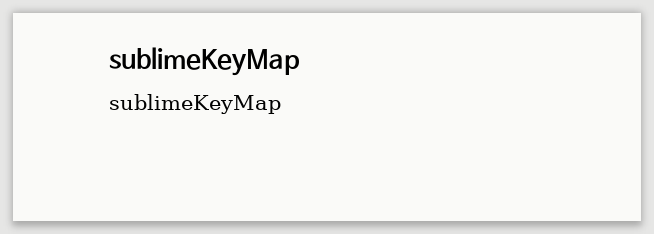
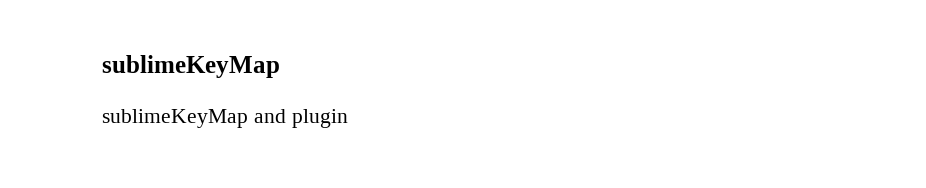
(281, 104) none -> [253,109,348,128] and plugin

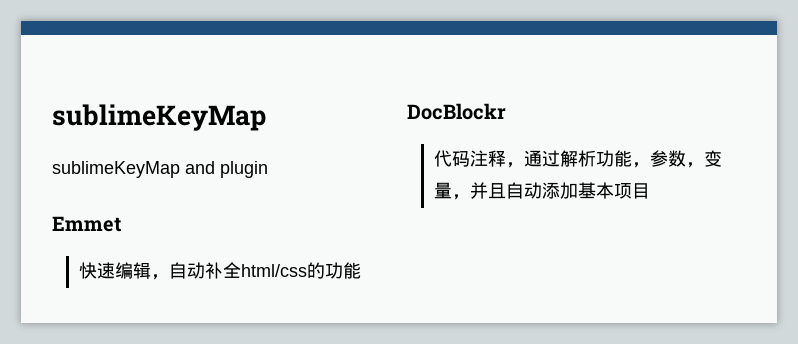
(348, 118) none -> [52,216,121,232] [78,262,361,280] [407,103,506,120] [433,150,722,168] [433,182,650,200] // Emmet // 快速编辑，自动补全html/css的功能 // DocBlockr // 代码注释，通过解析功能，参数，变量，并且自动添加基本项目

